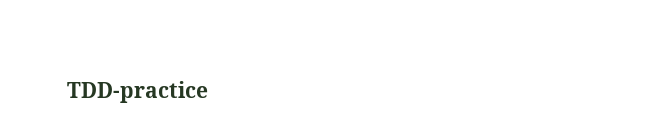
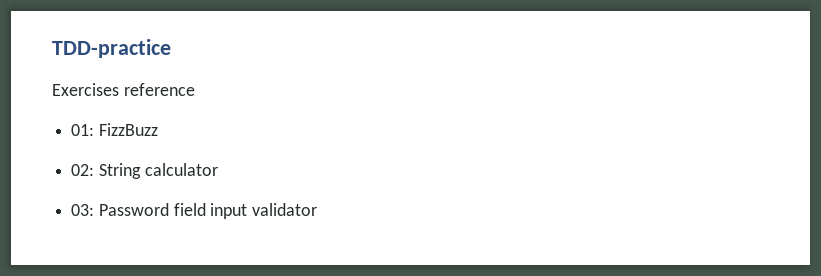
(208, 92) none -> [52,83,195,96] [71,123,158,136] [71,163,218,179] [71,203,318,219] // Exercises reference // 01: FizzBuzz // 02: String calculator // 03: Password field input validator

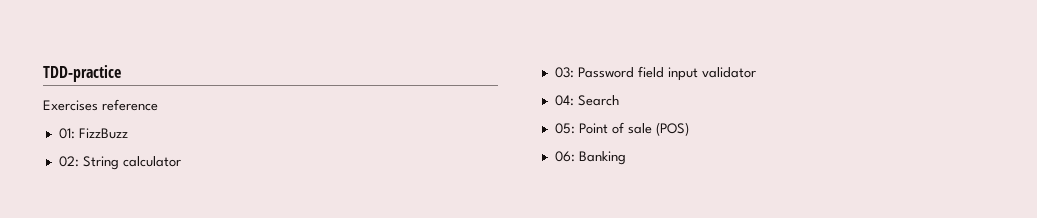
(318, 209) none -> [554,95,619,106] [554,122,689,136] [554,151,626,165] // 04: Search // 05: Point of sale (POS) // 06: Banking

